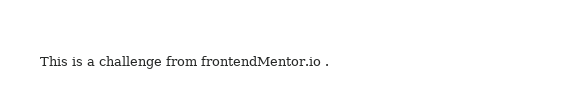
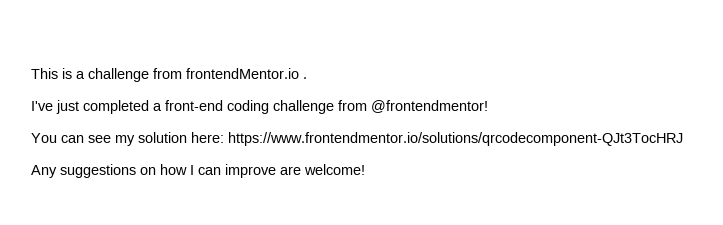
(329, 65) none -> [31,100,488,114] [31,132,683,146] [31,164,365,178] // I've just completed a front-end coding challenge from @frontendmentor! // You can see my solution here: https://www.frontendmentor.io/solutions/qrcodecomponent-QJt3TocHRJ // Any suggestions on how I can improve are welcome!

